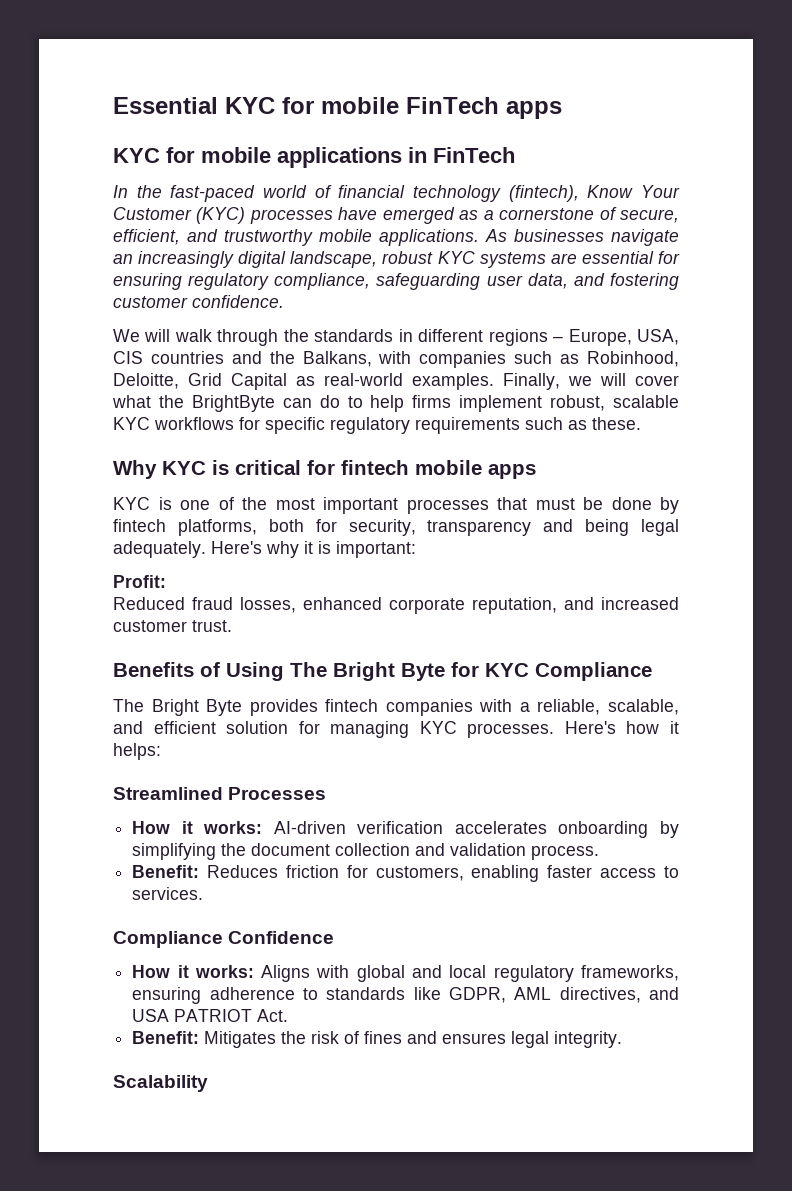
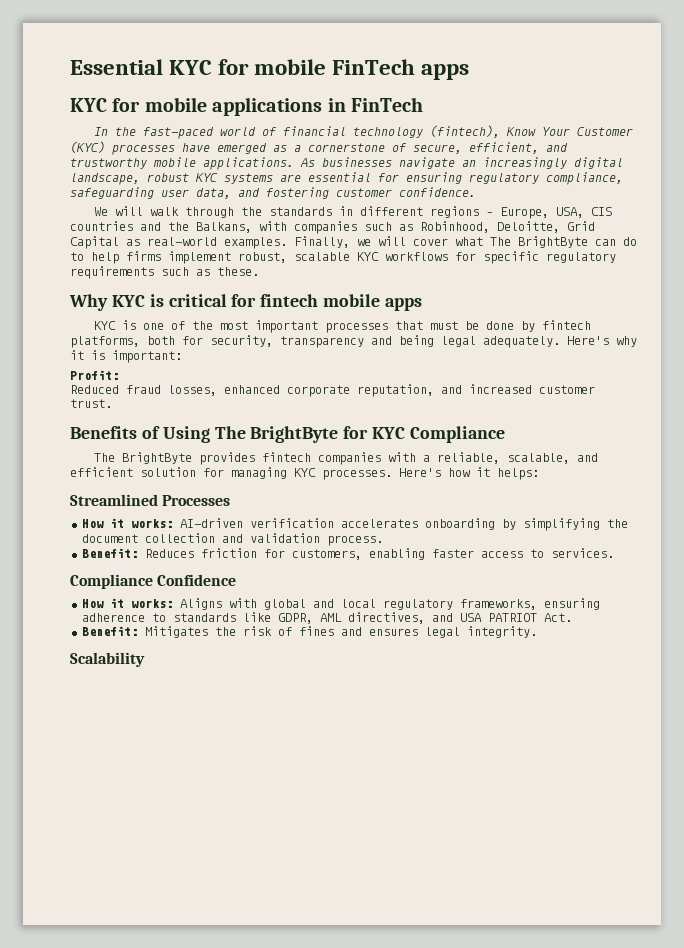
[158,395,184,408] the -> [490,237,511,246] The
[333,662,445,681] Bright Byte -> [250,426,339,443] BrightByte
[151,699,243,716] Bright Byte -> [121,452,192,464] BrightByte

